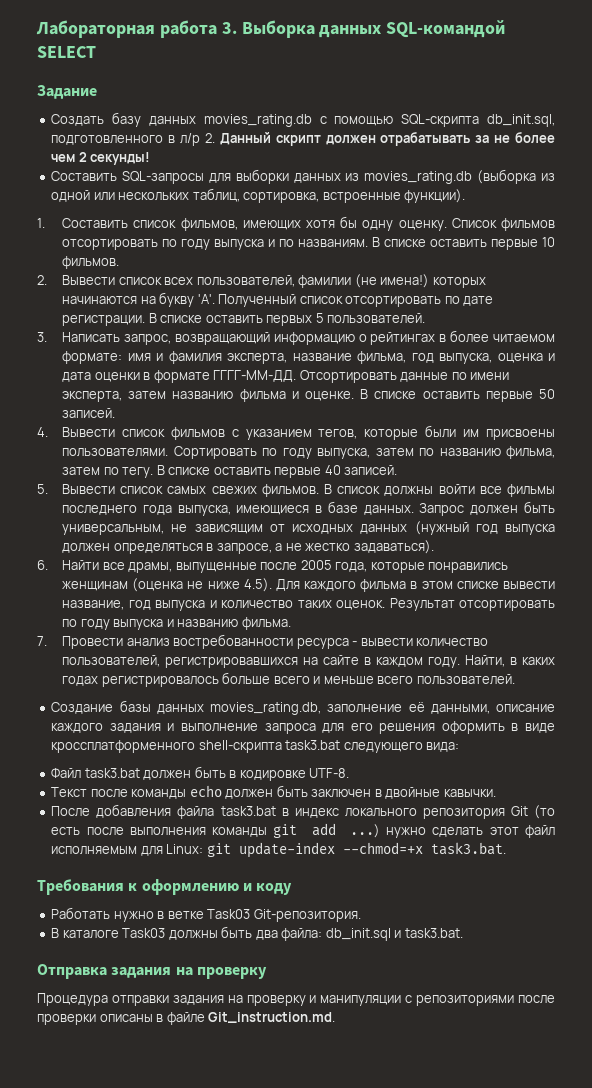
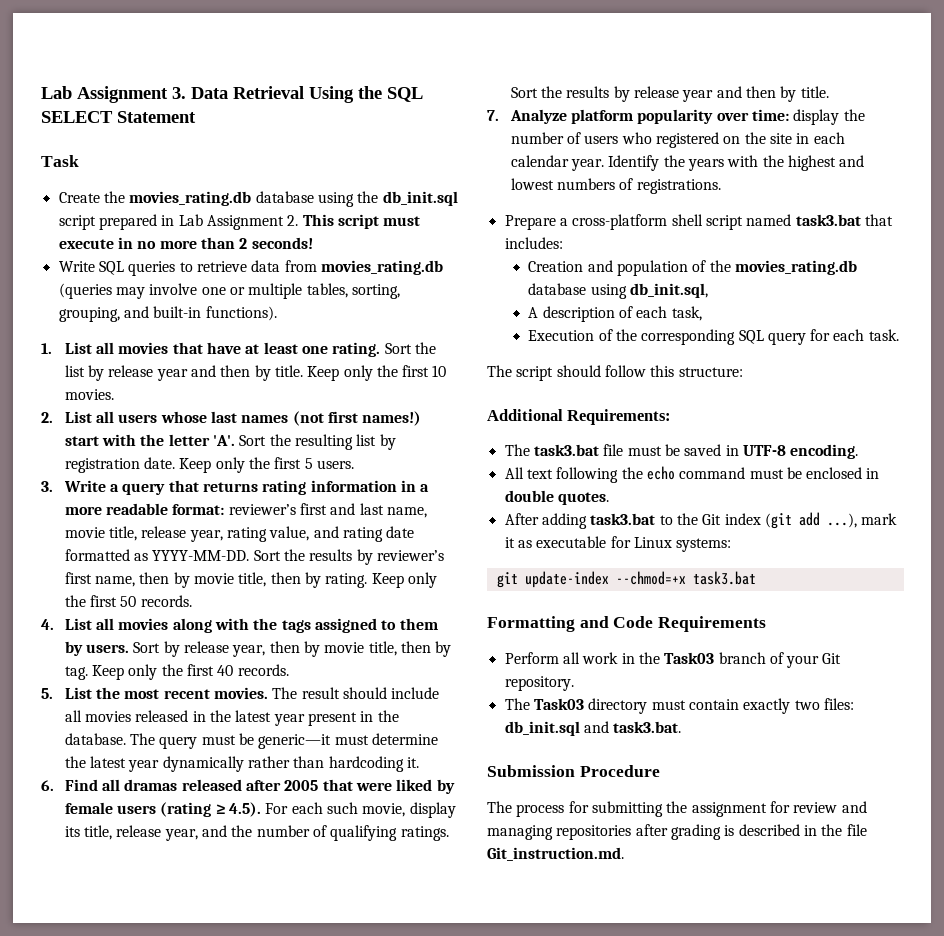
[36,20,507,38] [37,46,96,58] [37,85,97,99] [51,112,555,127] [51,132,555,146] [51,152,151,165] [51,169,555,184] [51,188,466,203] [37,216,555,231] [62,237,555,250] [62,256,120,269] [37,274,486,288] [62,292,494,307] [62,313,426,326] [37,330,555,345] [62,351,555,364] [62,370,510,383] [62,389,555,402] [62,408,116,418] [37,425,555,440] [62,446,555,459] [62,465,398,478] [37,484,555,497] [62,501,556,516] [62,521,555,535] [62,540,434,554] [37,560,509,573] [62,578,555,592] [62,598,555,611] [62,617,291,630] [37,634,489,649] [62,655,555,668] [62,672,515,687] [51,700,555,715] [51,721,555,734] [51,740,460,753] [51,766,350,781] [51,785,496,799] [51,804,555,819] [51,823,555,838] [51,842,506,858] [37,879,293,895] [51,907,361,922] [51,926,463,941] [37,964,267,979] [37,993,556,1006] [37,1012,205,1025] Лабораторная работа 3. Выборка данных SQL-командой SELECT // Задание // Создать базу данных movies_rating.db с помощью SQL-скрипта db_init.sql, подготовленного в л/р 2. Данный скрипт должен отрабатывать за не более чем 2 секунды! // Составить SQL-запросы для выборки данных из movies_rating.db (выборка из одной или нескольких таблиц, сортировка, встроенные функции). // 1. Составить список фильмов, имеющих хотя бы одну оценку. Список фильмов отсортировать по году выпуска и по названиям. В списке оставить первые 10 фильмов. // 2. Вывести список всех пользователей, фамилии (не имена!) которых начинаются на букву 'A'. Полученный список отсортировать по дате регистрации. В списке оставить первых 5 пользователей. // 3. Написать запрос, возвращающий информацию о рейтингах в более читаемом формате: имя и фамилия эксперта, название фильма, год выпуска, оценка и дата оценки в формате ГГГГ-ММ-ДД. Отсортировать данные по имени эксперта, затем названию фильма и оценке. В списке оставить первые 50 записей. // 4. Вывести список фильмов с указанием тегов, которые были им присвоены пользователями. Сортировать по году выпуска, затем по названию фильма, затем по тегу. В списке оставить первые 40 записей. // 5. Вывести список самых свежих фильмов. В список должны войти все фильмы последнего года выпуска, имеющиеся в базе данных. Запрос должен быть универсальным, не зависящим от исходных данных (нужный год выпуска должен определяться в запросе, а не жестко задаваться). // 6. Найти все драмы, выпущенные после 2005 года, которые понравились женщинам (оценка не ниже 4.5). Для каждого фильма в этом списке вывести название, год выпуска и количество таких оценок. Результат отсортировать по году выпуска и названию фильма. // 7. Провести анализ востребованности ресурса - вывести количество пользователей, регистрировавшихся на сайте в каждом году. Найти, в каких годах регистрировалось больше всего и меньше всего пользователей. // Создание базы данных movies_rating.db, заполнение её данными, описание каждого задания и выполнение запроса для его решения оформить в виде кроссплатформенного shell-скрипта task3.bat следующего вида: // Файл task3.bat должен быть в кодировке UTF-8. // Текст после команды echo должен быть заключен в двойные кавычки. // После добавления файла task3.bat в индекс локального репозитория Git (то есть после выполнения команды git add ...) нужно сделать этот файл исполняемым для Linux: git update-index --chmod=+x task3.bat. // Требования к оформлению и коду // Работать нужно в ветке Task03 Git-репозитория. // В каталоге Task03 должны быть два файла: db_init.sql и task3.bat. // Отправка задания на проверку // Процедура отправки задания на проверку и манипуляции с репозиториями после проверки описаны в файле -> [41,86,423,103] [41,111,196,123] [41,155,79,167] [58,191,458,207] [58,214,421,230] [58,237,313,249] [58,260,443,276] [58,283,400,299] [58,306,277,322] [41,342,436,357] [64,365,447,381] [64,389,114,400] [41,411,422,426] [64,434,396,450] [64,457,354,473] [41,480,430,495] [64,503,427,518] [64,526,415,542] [64,549,444,565] [64,572,437,588] [64,595,192,607] [41,618,438,633] [64,641,452,657] [64,664,289,680] [41,687,440,699] [64,710,399,726] [64,733,438,749] [64,756,419,772] [41,779,455,794] [64,802,456,818] [64,825,449,841] [510,86,829,102] [487,109,865,125] [510,132,845,148] [510,155,865,171] [510,178,721,194] [504,214,893,230] [504,237,563,249] [528,260,857,276] [528,283,708,299] [528,306,702,322] [528,329,899,345] [487,365,743,381] [487,409,672,425] [504,444,859,459] [504,466,880,483] [504,490,609,505] [504,512,898,529] [504,536,732,552] [496,571,756,588] [487,616,767,632] [504,652,842,668] [504,676,574,691] [504,698,854,714] [504,721,682,736] [487,765,660,777] [487,801,867,817] [487,824,867,840] Lab Assignment 3. Data Retrieval Using the SQL SELECT Statement // Task // Create the movies_rating.db database using the db_init.sql script prepared in Lab Assignment 2. This script must execute in no more than 2 seconds! // Write SQL queries to retrieve data from movies_rating.db (queries may involve one or multiple tables, sorting, grouping, and built-in functions). // 1. List all movies that have at least one rating. Sort the list by release year and then by title. Keep only the first 10 movies. // 2. List all users whose last names (not first names!) start with the letter 'A'. Sort the resulting list by registration date. Keep only the first 5 users. // 3. Write a query that returns rating information in a more readable format: reviewer’s first and last name, movie title, release year, rating value, and rating date formatted as YYYY-MM-DD. Sort the results by reviewer’s first name, then by movie title, then by rating. Keep only the first 50 records. // 4. List all movies along with the tags assigned to them by users. Sort by release year, then by movie title, then by tag. Keep only the first 40 records. // 5. List the most recent movies. The result should include all movies released in the latest year present in the database. The query must be generic—it must determine the latest year dynamically rather than hardcoding it. // 6. Find all dramas released after 2005 that were liked by female users (rating ≥ 4.5). For each such movie, display its title, release year, and the number of qualifying ratings. Sort the results by release year and then by title. // 7. Analyze platform popularity over time: display the number of users who registered on the site in each calendar year. Identify the years with the highest and lowest numbers of registrations. // Prepare a cross-platform shell script named task3.bat that includes: // Creation and population of the movies_rating.db database using db_init.sql, // A description of each task, // Execution of the corresponding SQL query for each task. // The script should follow this structure: // Additional Requirements: // The task3.bat file must be saved in UTF-8 encoding. // All text following the echo command must be enclosed in double quotes. // After adding task3.bat to the Git index (git add ...), mark it as executable for Linux systems: // git update-index --chmod=+x task3.bat // Formatting and Code Requirements // Perform all work in the Task03 branch of your Git repository. // The Task03 directory must contain exactly two files: db_init.sql and task3.bat. // Submission Procedure // The process for submitting the assignment for review and managing repositories after grading is described in the file

